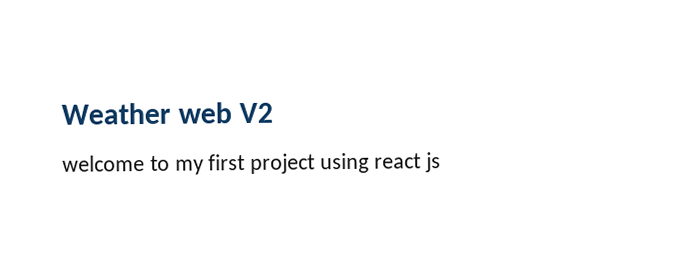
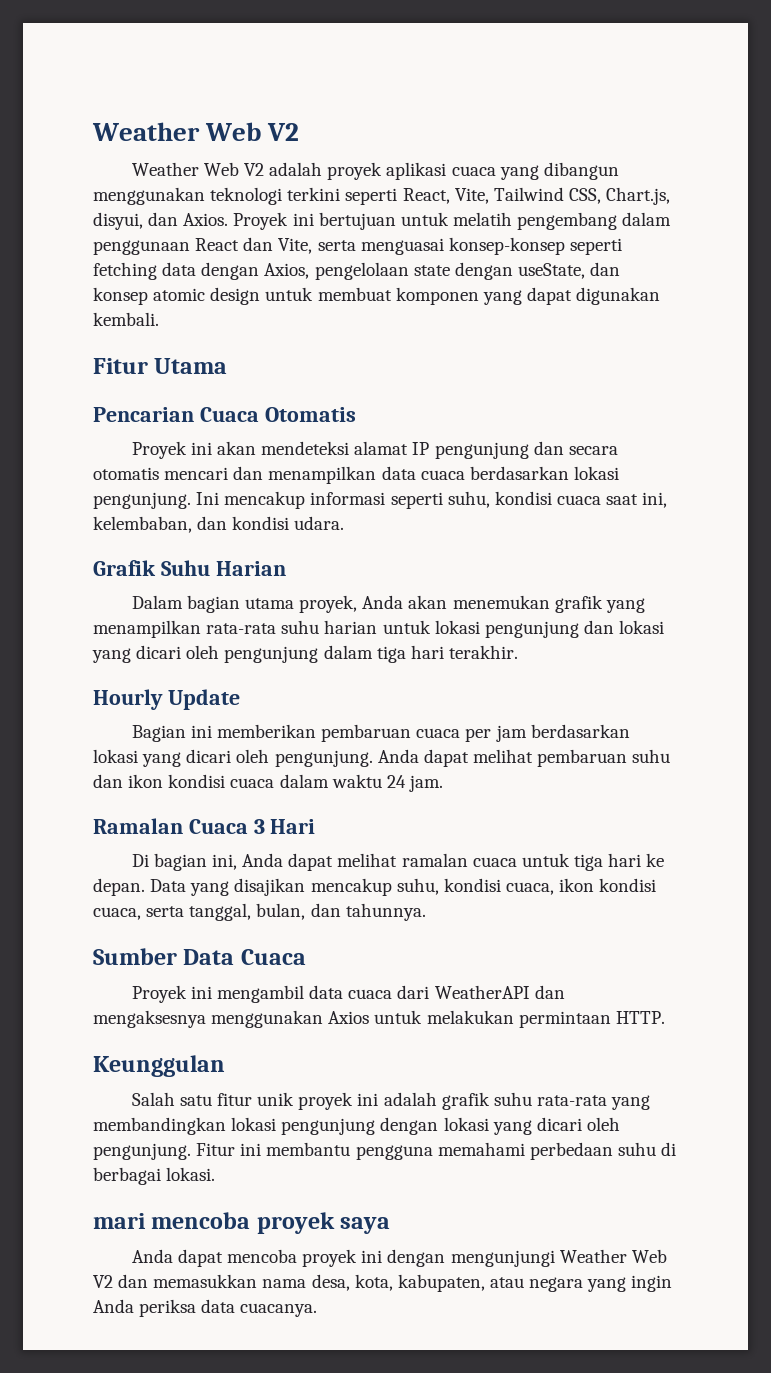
[61,102,233,125] Weather web -> [92,122,262,141] Weather Web
[62,152,441,175] welcome to my first project using react js -> [131,162,619,180] [93,187,671,205] [93,212,672,230] [93,237,622,255] [93,262,621,280] [93,287,661,305] [93,312,159,326] [93,358,228,374] [93,407,356,422] [131,441,618,459] [93,466,619,484] [93,491,668,509] [93,516,345,533] [93,560,286,576] [131,595,645,613] [93,620,665,638] [92,645,518,663] [93,689,240,710] [131,724,630,742] [93,749,671,767] [93,774,443,792] [93,818,316,834] [131,853,665,871] [93,878,657,896] [93,903,426,921] [93,948,306,965] [131,985,565,1003] [93,1010,665,1028] [93,1055,225,1077] [131,1092,651,1110] [93,1117,620,1135] [93,1142,677,1160] [93,1167,216,1185] [93,1212,391,1234] [131,1249,667,1267] [93,1274,673,1292] [93,1299,318,1317] Weather Web V2 adalah proyek aplikasi cuaca yang dibangun menggunakan teknologi terkini seperti React, Vite, Tailwind CSS, Chart.js, disyui, dan Axios. Proyek ini bertujuan untuk melatih pengembang dalam penggunaan React dan Vite, serta menguasai konsep-konsep seperti fetching data dengan Axios, pengelolaan state dengan useState, dan konsep atomic design untuk membuat komponen yang dapat digunakan kembali. // Fitur Utama // Pencarian Cuaca Otomatis // Proyek ini akan mendeteksi alamat IP pengunjung dan secara otomatis mencari dan menampilkan data cuaca berdasarkan lokasi pengunjung. Ini mencakup informasi seperti suhu, kondisi cuaca saat ini, kelembaban, dan kondisi udara. // Grafik Suhu Harian // Dalam bagian utama proyek, Anda akan menemukan grafik yang menampilkan rata-rata suhu harian untuk lokasi pengunjung dan lokasi yang dicari oleh pengunjung dalam tiga hari terakhir. // Hourly Update // Bagian ini memberikan pembaruan cuaca per jam berdasarkan lokasi yang dicari oleh pengunjung. Anda dapat melihat pembaruan suhu dan ikon kondisi cuaca dalam waktu 24 jam. // Ramalan Cuaca 3 Hari // Di bagian ini, Anda dapat melihat ramalan cuaca untuk tiga hari ke depan. Data yang disajikan mencakup suhu, kondisi cuaca, ikon kondisi cuaca, serta tanggal, bulan, dan tahunnya. // Sumber Data Cuaca // Proyek ini mengambil data cuaca dari WeatherAPI dan mengaksesnya menggunakan Axios untuk melakukan permintaan HTTP. // Keunggulan // Salah satu fitur unik proyek ini adalah grafik suhu rata-rata yang membandingkan lokasi pengunjung dengan lokasi yang dicari oleh pengunjung. Fitur ini membantu pengguna memahami perbedaan suhu di berbagai lokasi. // mari mencoba proyek saya // Anda dapat mencoba proyek ini dengan mengunjungi Weather Web V2 dan memasukkan nama desa, kota, kabupaten, atau negara yang ingin Anda periksa data cuacanya.

